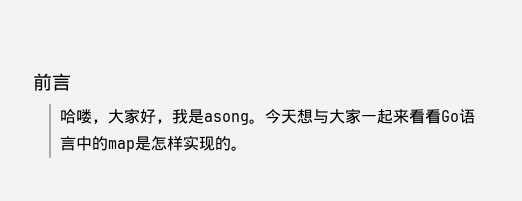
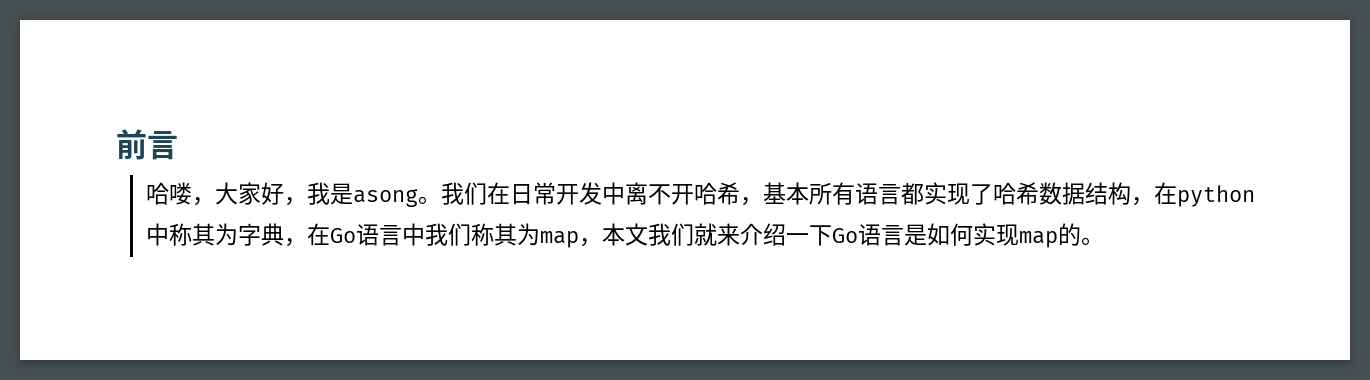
[265,108,476,124] [60,135,216,152] 今天想与大家一起来看看Go语言中的map是怎样实现 -> [440,182,1255,207] [145,223,1058,248] 我们在日常开发中离不开哈希，基本所有语言都实现了哈希数据结构，在python中称其为字典，在Go语言中我们称其为map，本文我们就来介绍一下Go语言是如何实现map

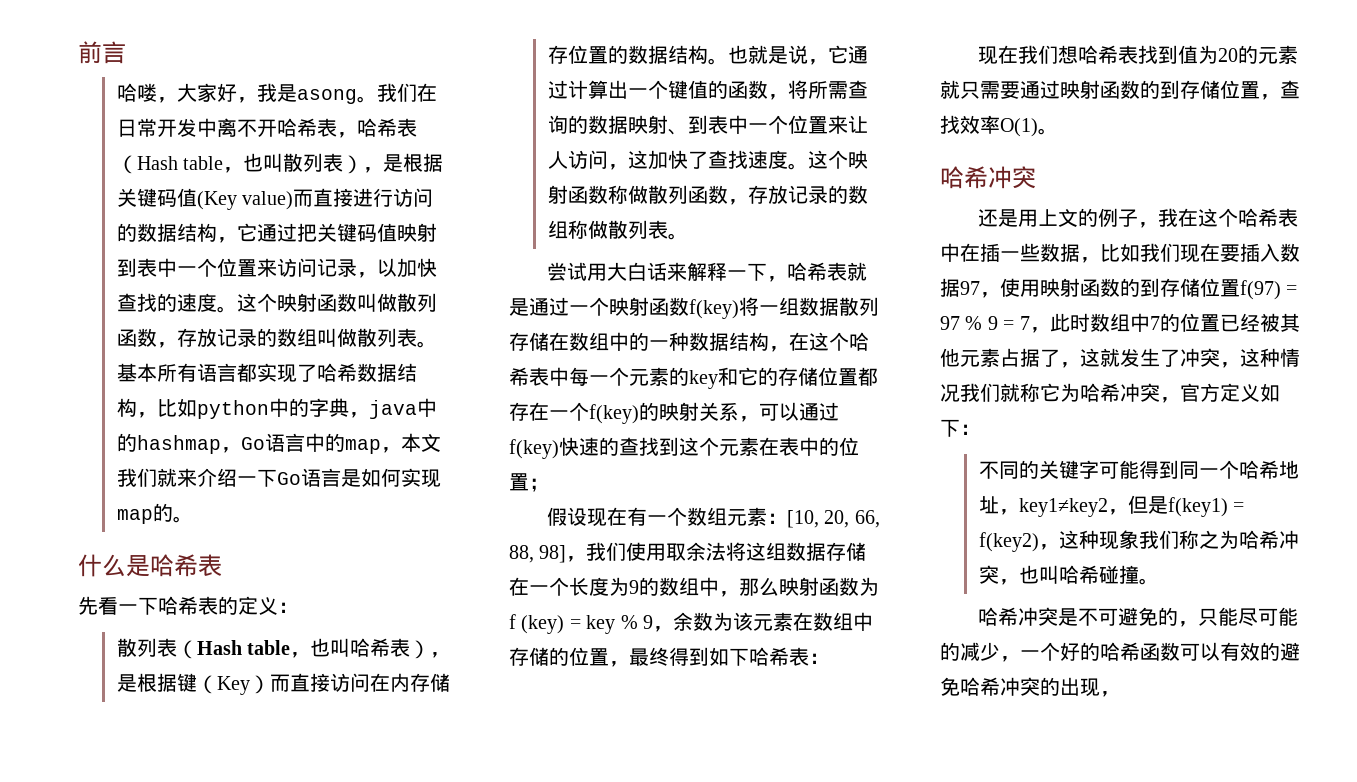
[739,197,763,206] ， -> [316,118,417,138] [116,153,443,174] [116,188,433,210] [116,223,437,243] [116,258,437,278] [116,293,437,313] [116,328,437,348] 表，哈希表（Hash table，也叫散列表），是根据关键码值(Key value)而直接进行访问的数据结构，它通过把关键码值映射到表中一个位置来访问记录，以加快查找的速度。这个映射函数叫做散列函数，存放记录的数组叫做散列表。
[1153,182,1255,207] [145,223,540,247] 在python中称其为字典，在Go语言中我们称其为 -> [156,398,437,419] [116,433,345,454] 比如python中的字典，java中的hashmap，Go语言中的
(1104, 241) none -> [78,554,222,577] [78,596,298,615] [116,638,450,659] [116,673,450,695] [547,45,868,65] [547,80,868,100] [547,115,868,135] [547,150,868,170] [547,185,868,205] [547,220,688,240] [546,262,867,282] [509,297,879,319] [509,332,869,352] [509,367,878,389] [509,402,839,424] [509,437,859,459] [509,473,549,492] [546,507,880,528] [509,542,867,563] [509,577,879,597] [509,612,873,634] [509,647,829,667] [977,45,1298,65] [940,80,1300,100] [940,115,1058,137] [940,166,1036,189] [977,208,1298,228] [940,243,1300,263] [940,278,1298,300] [940,313,1300,333] [940,348,1300,368] [940,383,1280,403] [940,419,980,437] [978,460,1299,479] [978,495,1244,517] [978,530,1299,552] [978,565,1159,585] [977,607,1298,627] [940,642,1300,662] [940,677,1120,697] // 什么是哈希表 // 先看一下哈希表的定义： // 散列表（Hash table，也叫哈希表），是根据键（Key）而直接访问在内存储存位置的数据结构。也就是说，它通过计算出一个键值的函数，将所需查询的数据映射、到表中一个位置来让人访问，这加快了查找速度。这个映射函数称做散列函数，存放记录的数组称做散列表。 // 尝试用大白话来解释一下，哈希表就是通过一个映射函数f(key)将一组数据散列存储在数组中的一种数据结构，在这个哈希表中每一个元素的key和它的存储位置都存在一个f(key)的映射关系，可以通过f(key)快速的查找到这个元素在表中的位置； // 假设现在有一个数组元素：[10, 20, 66, 88, 98]，我们使用取余法将这组数据存储在一个长度为9的数组中，那么映射函数为f (key) = key % 9，余数为该元素在数组中存储的位置，最终得到如下哈希表： // 现在我们想哈希表找到值为20的元素就只需要通过映射函数的到存储位置，查找效率O(1)。 // 哈希冲突 // 还是用上文的例子，我在这个哈希表中在插一些数据，比如我们现在要插入数据97，使用映射函数的到存储位置f(97) = 97 % 9 = 7，此时数组中7的位置已经被其他元素占据了，这就发生了冲突，这种情况我们就称它为哈希冲突，官方定义如下： // 不同的关键字可能得到同一个哈希地址，key1≠key2，但是f(key1) = f(key2)，这种现象我们称之为哈希冲突，也叫哈希碰撞。 // 哈希冲突是不可避免的，只能尽可能的减少，一个好的哈希函数可以有效的避免哈希冲突的出现，

